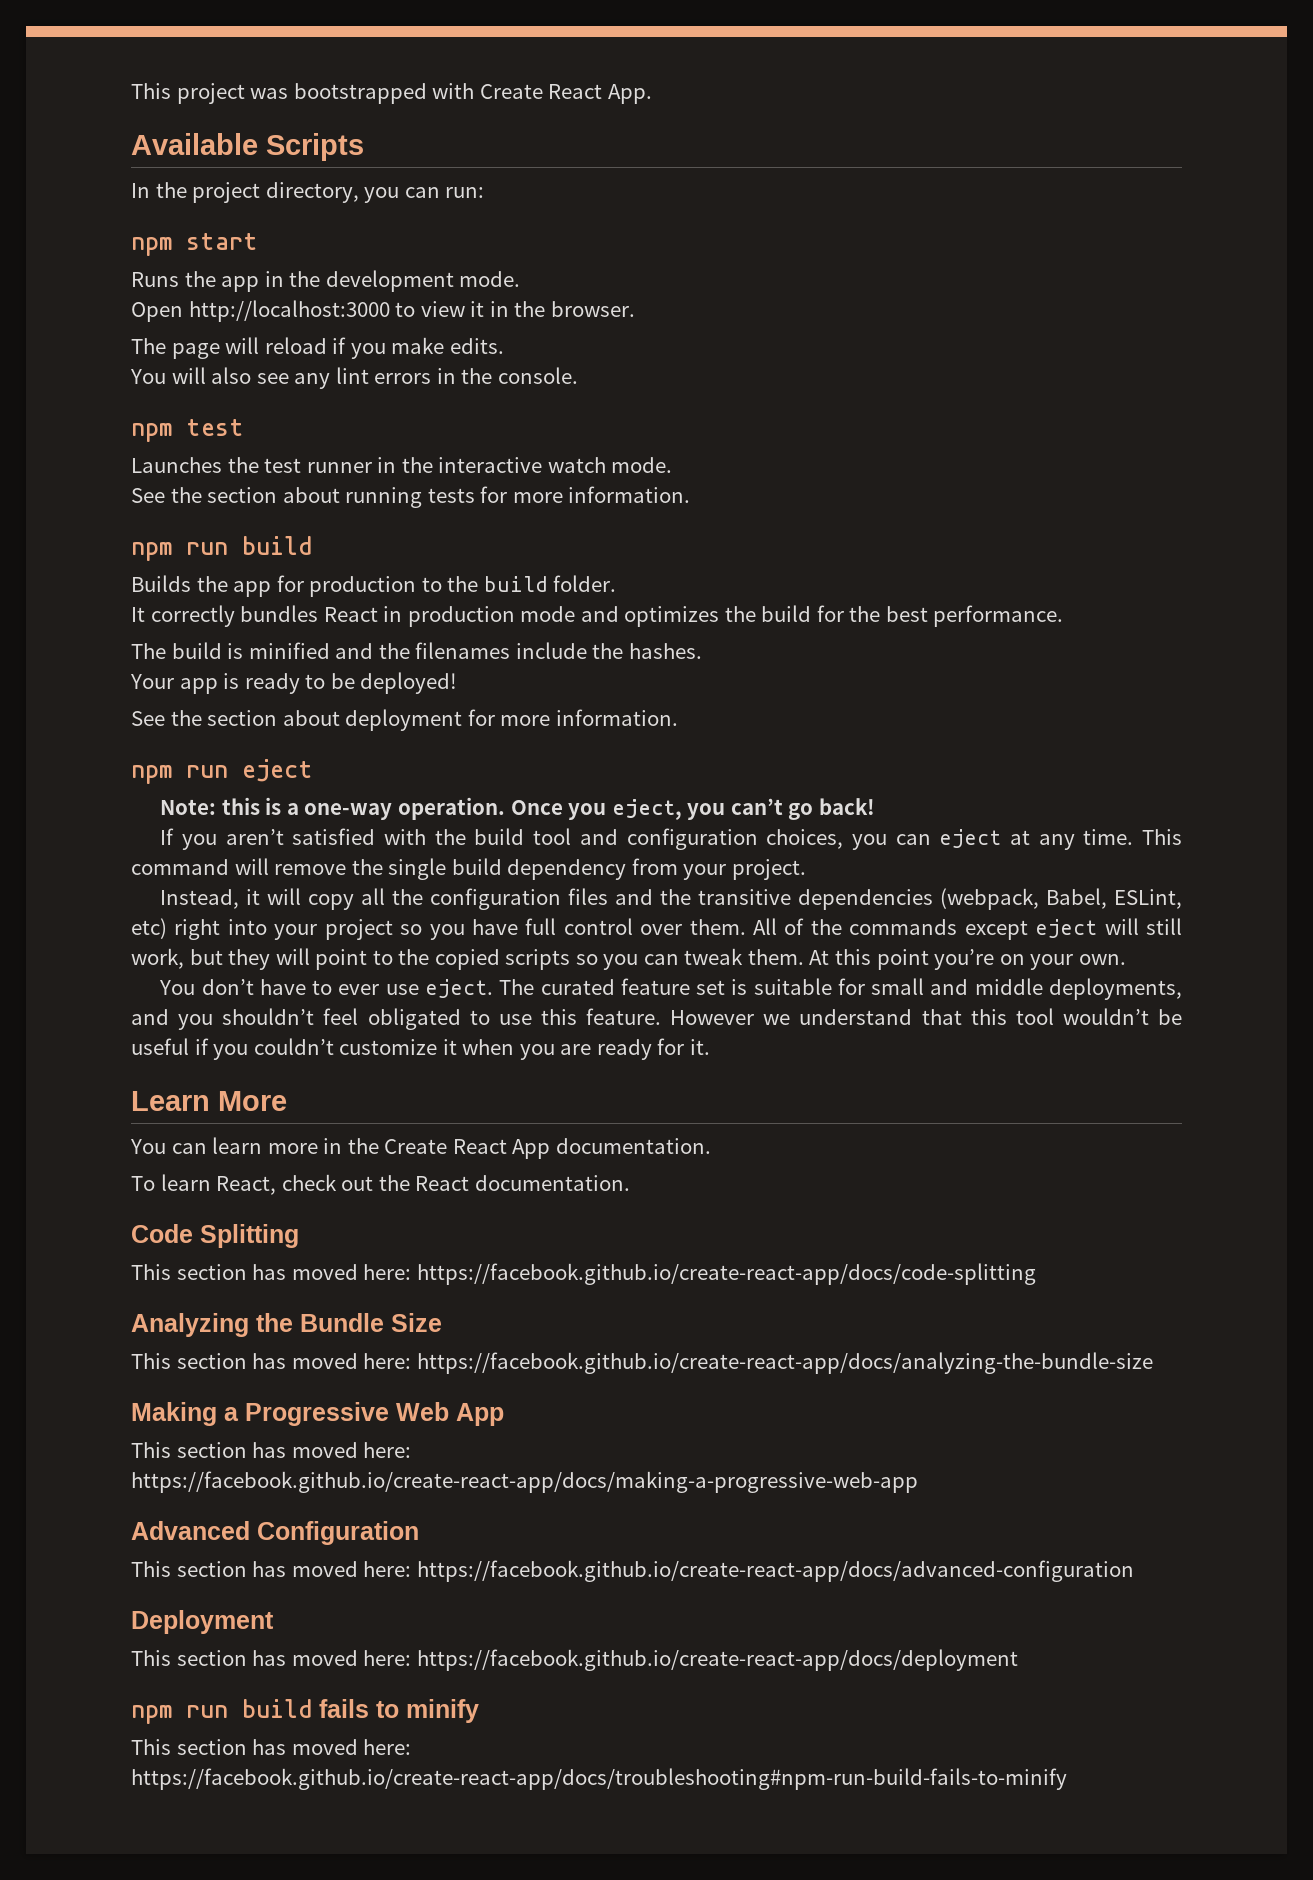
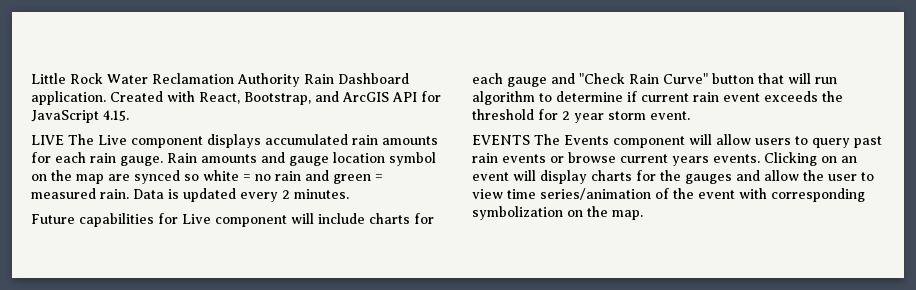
[131,83,652,104] [131,133,364,161] [131,182,485,203] [131,233,258,256] [131,270,521,292] [131,300,635,322] [131,337,504,359] [130,367,578,389] [131,419,244,442] [131,457,673,473] [131,486,691,508] [131,536,312,561] [131,575,617,597] [131,605,1064,627] [131,642,702,659] [130,672,458,694] [131,709,678,731] [131,759,313,784] [160,797,875,820] [160,828,1182,850] [131,858,806,880] [160,888,1182,910] [131,918,1183,940] [131,948,1126,970] [159,978,1183,1000] [131,1008,1182,1030] [131,1038,710,1060] [131,1091,287,1111] [130,1137,711,1159] [131,1174,630,1195] [131,1224,299,1248] [131,1263,1036,1285] [131,1313,442,1337] [131,1352,1153,1374] [131,1402,504,1426] [131,1442,412,1458] [131,1471,918,1493] [131,1521,419,1545] [131,1560,1134,1582] [131,1610,274,1634] [131,1649,1018,1671] [131,1699,479,1724] [131,1739,412,1755] [131,1768,1067,1790] This project was bootstrapped with Create React App. // Available Scripts // In the project directory, you can run: // npm start // Runs the app in the development mode. // Open http://localhost:3000 to view it in the browser. // The page will reload if you make edits. // You will also see any lint errors in the console. // npm test // Launches the test runner in the interactive watch mode. // See the section about running tests for more information. // npm run build // Builds the app for production to the build folder. // It correctly bundles React in production mode and optimizes the build for the best performance. // The build is minified and the filenames include the hashes. // Your app is ready to be deployed! // See the section about deployment for more information. // npm run eject // Note: this is a one-way operation. Once you eject, you can’t go back! // If you aren’t satisfied with the build tool and configuration choices, you can eject at any time. This command will remove the single build dependency from your project. // Instead, it will copy all the configuration files and the transitive dependencies (webpack, Babel, ESLint, etc) right into your project so you have full control over them. All of the commands except eject will still work, but they will point to the copied scripts so you can tweak them. At this point you’re on your own. // You don’t have to ever use eject. The curated feature set is suitable for small and middle deployments, and you shouldn’t feel obligated to use this feature. However we understand that this tool wouldn’t be useful if you couldn’t customize it when you are ready for it. // Learn More // You can learn more in the Create React App documentation. // To learn React, check out the React documentation. // Code Splitting // This section has moved here: https://facebook.github.io/create-react-app/docs/code-splitting // Analyzing the Bundle Size // This section has moved here: https://facebook.github.io/create-react-app/docs/analyzing-the-bundle-size // Making a Progressive Web App // This section has moved here: https://facebook.github.io/create-react-app/docs/making-a-progressive-web-app // Advanced Configuration // This section has moved here: https://facebook.github.io/create-react-app/docs/advanced-configuration // Deployment // This section has moved here: https://facebook.github.io/create-react-app/docs/deployment // npm run build fails to minify // This section has moved here: https://facebook.github.io/create-react-app/docs/troubleshooting#npm-run-build-fails-to-minify -> [31,73,409,87] [31,91,441,105] [31,110,129,123] [31,134,438,148] [31,152,436,166] [31,170,383,184] [31,188,349,202] [31,213,434,227] [472,73,837,87] [472,91,843,105] [472,109,690,123] [472,134,882,148] [472,152,857,166] [472,170,874,184] [472,188,865,202] [472,206,643,220] Little Rock Water Reclamation Authority Rain Dashboard application. Created with React, Bootstrap, and ArcGIS API for JavaScript 4.15. // LIVE The Live component displays accumulated rain amounts for each rain gauge. Rain amounts and gauge location symbol on the map are synced so white = no rain and green = measured rain. Data is updated every 2 minutes. // Future capabilities for Live component will include charts for each gauge and "Check Rain Curve" button that will run algorithm to determine if current rain event exceeds the threshold for 2 year storm event. // EVENTS The Events component will allow users to query past rain events or browse current years events. Clicking on an event will display charts for the gauges and allow the user to view time series/animation of the event with corresponding symbolization on the map.

